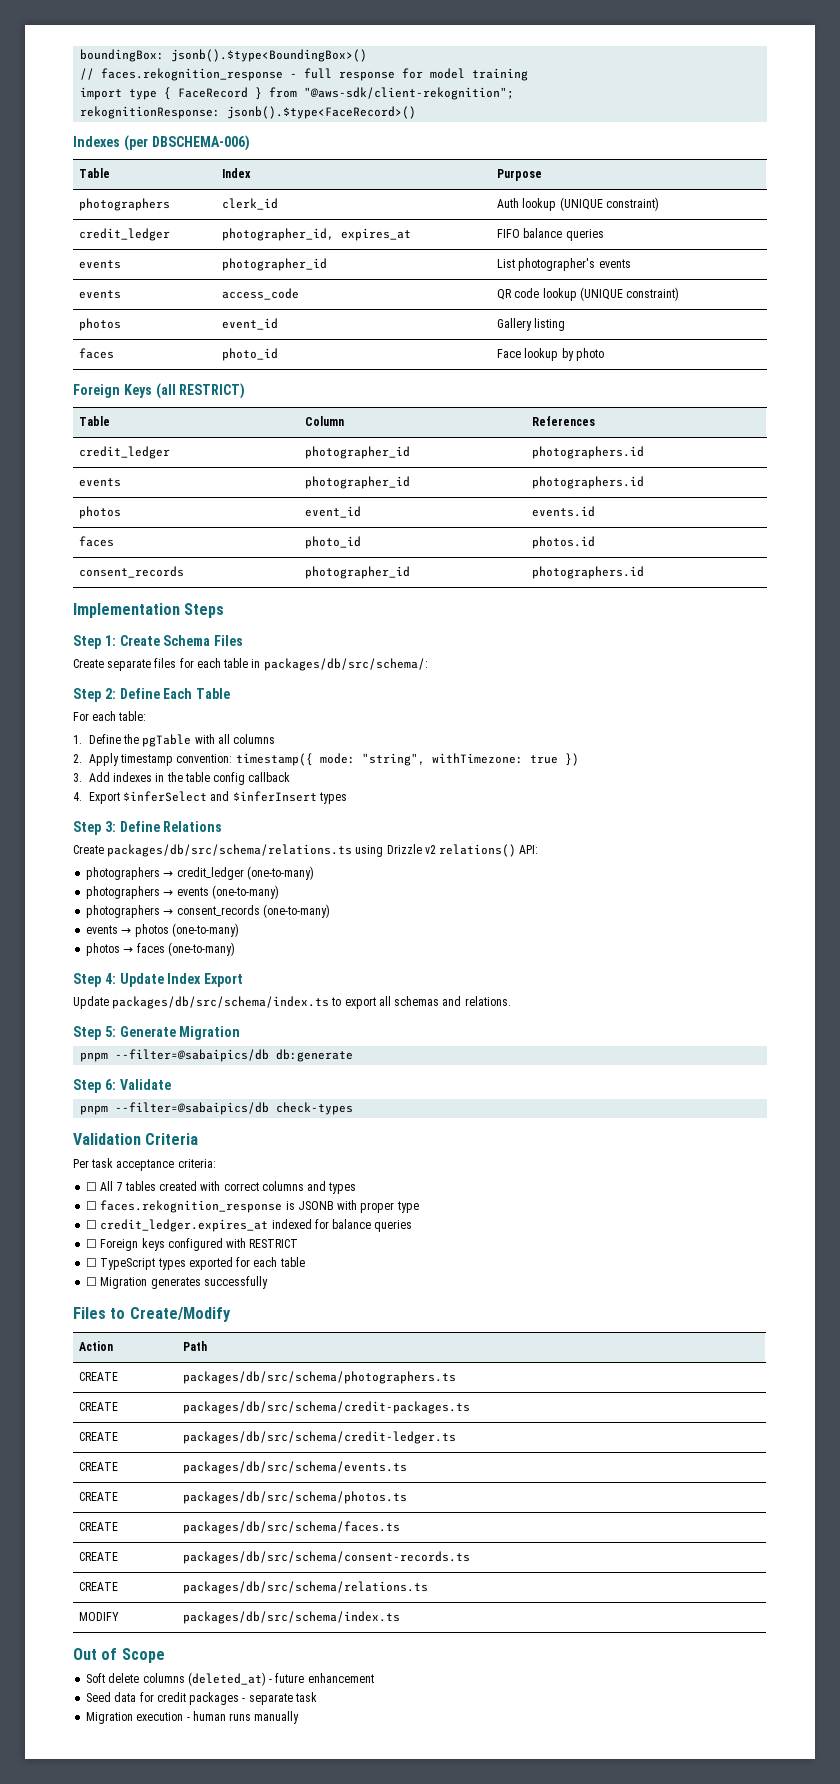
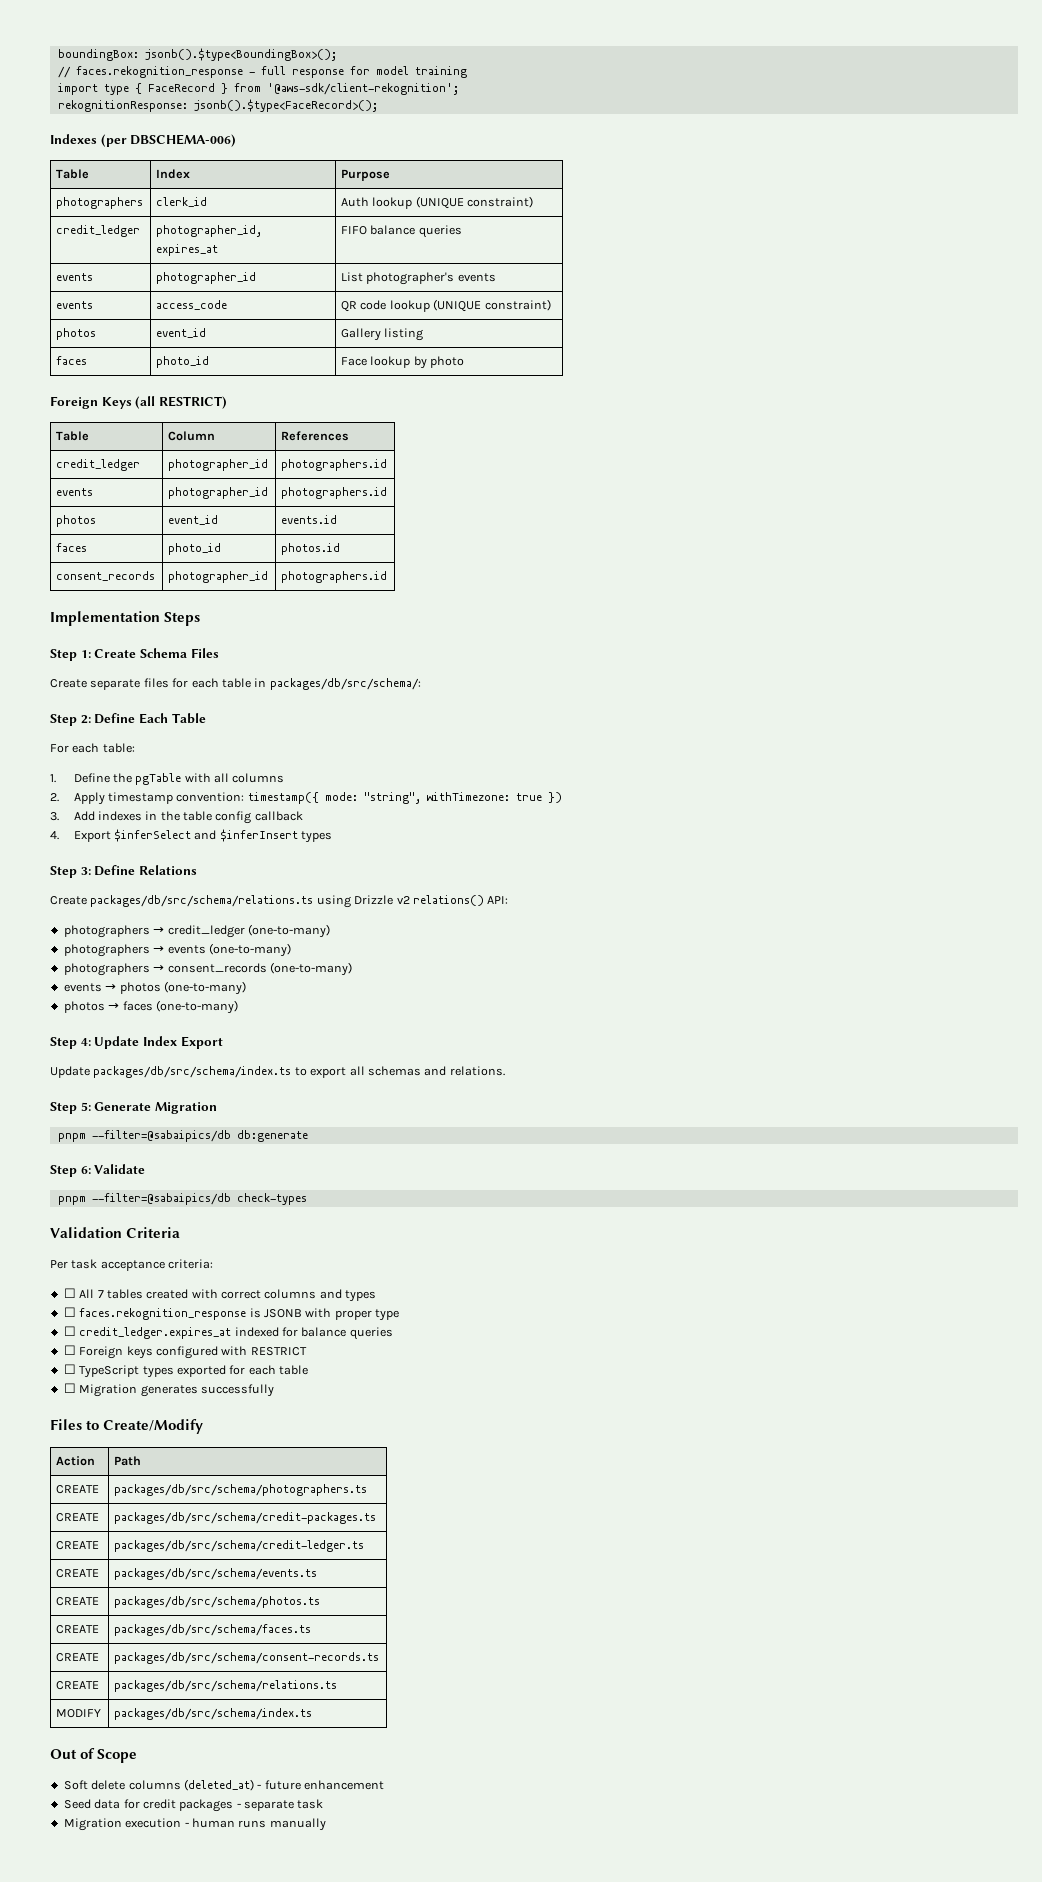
[171,49,368,62] jsonb().$type<BoundingBox>() -> [144,48,337,61] jsonb().$type<BoundingBox>();
[304,87,515,100] "@aws-sdk/client-rekognition"; -> [266,83,459,95] '@aws-sdk/client-rekognition';
[227,106,417,119] jsonb().$type<FaceRecord>() -> [193,99,378,112] jsonb().$type<FaceRecord>();

